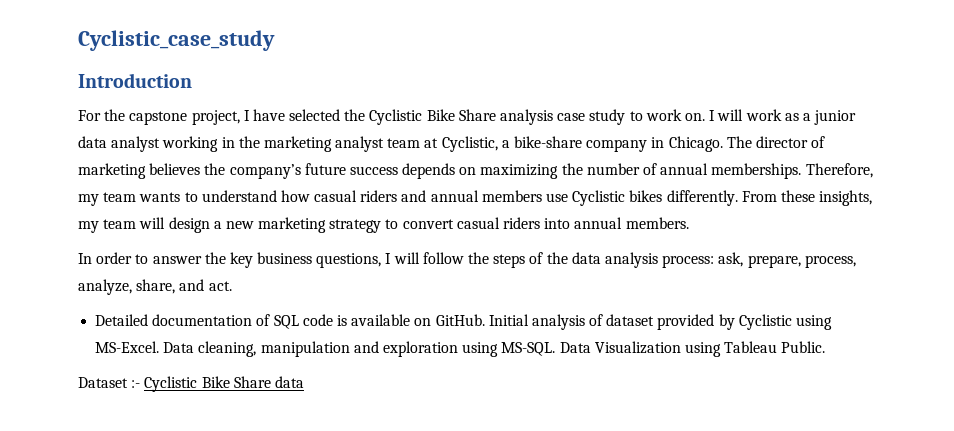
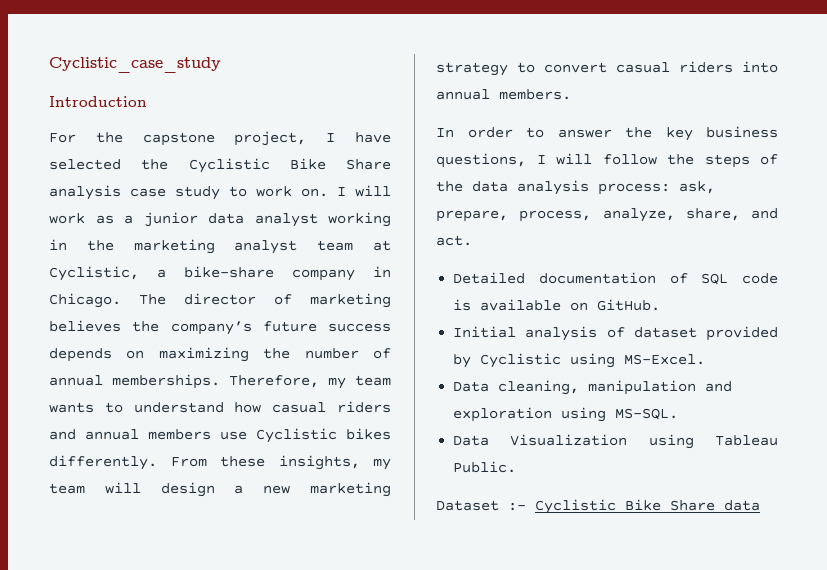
(485, 320) none -> (661, 305) //
(160, 347) none -> (706, 359) //
(556, 349) none -> (679, 414) //

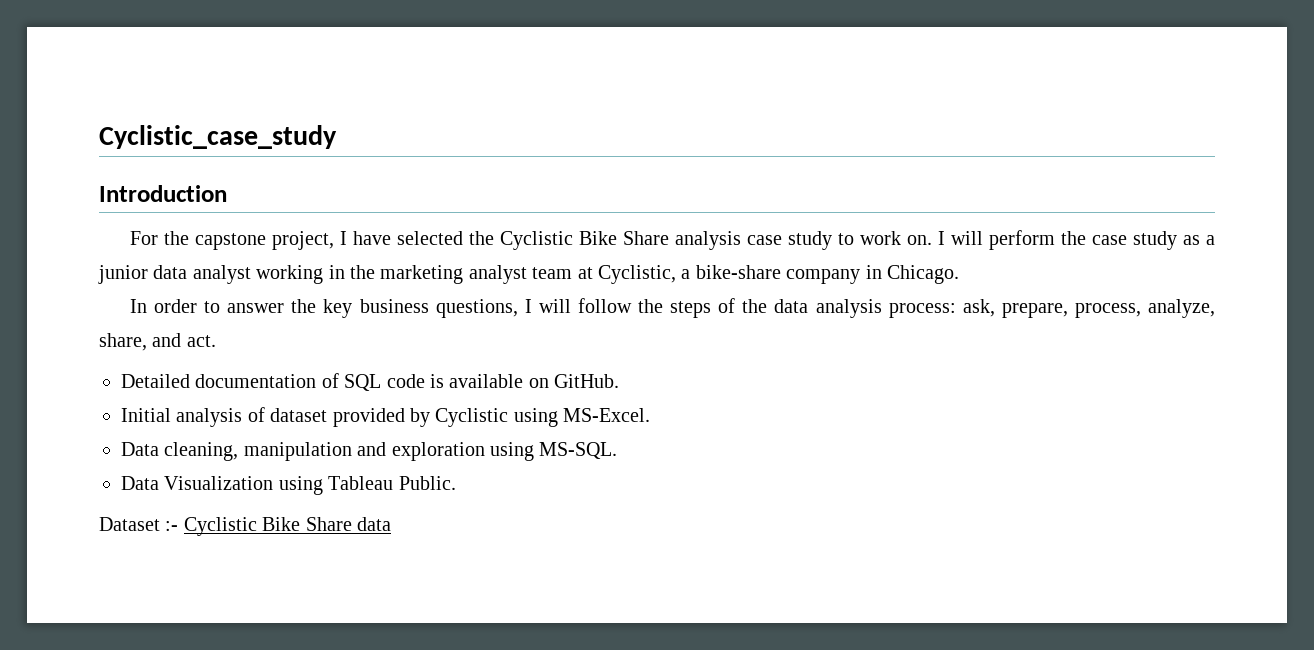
[49,213,85,224] work -> [989,230,1178,250] perform the case study
[139,293,391,308] [49,320,391,335] [49,347,391,362] [49,374,391,389] [49,401,392,413] [49,428,391,443] [49,455,391,470] [49,482,391,497] [436,61,778,76] [436,89,571,100] The director of marketing believes the company’s future success depends on maximizing the number of annual memberships. Therefore, my team wants to understand how casual riders and annual members use Cyclistic bikes differently. From these insights, my team will design a new marketing strategy to convert casual riders into annual members. -> (959, 274) none

